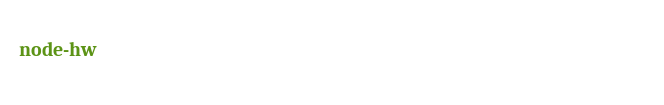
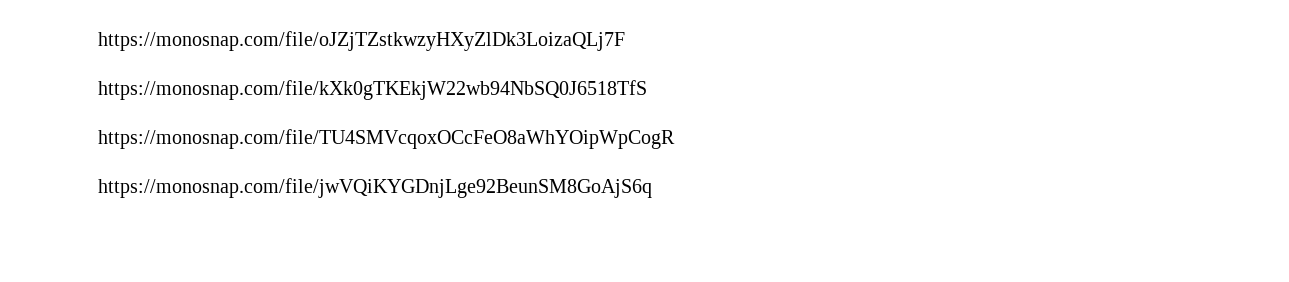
[19,41,97,56] node-hw -> [98,31,625,51] [98,80,647,100] [98,129,675,149] [98,178,652,198] https://monosnap.com/file/oJZjTZstkwzyHXyZlDk3LoizaQLj7F // https://monosnap.com/file/kXk0gTKEkjW22wb94NbSQ0J6518TfS // https://monosnap.com/file/TU4SMVcqoxOCcFeO8aWhYOipWpCogR // https://monosnap.com/file/jwVQiKYGDnjLge92BeunSM8GoAjS6q

